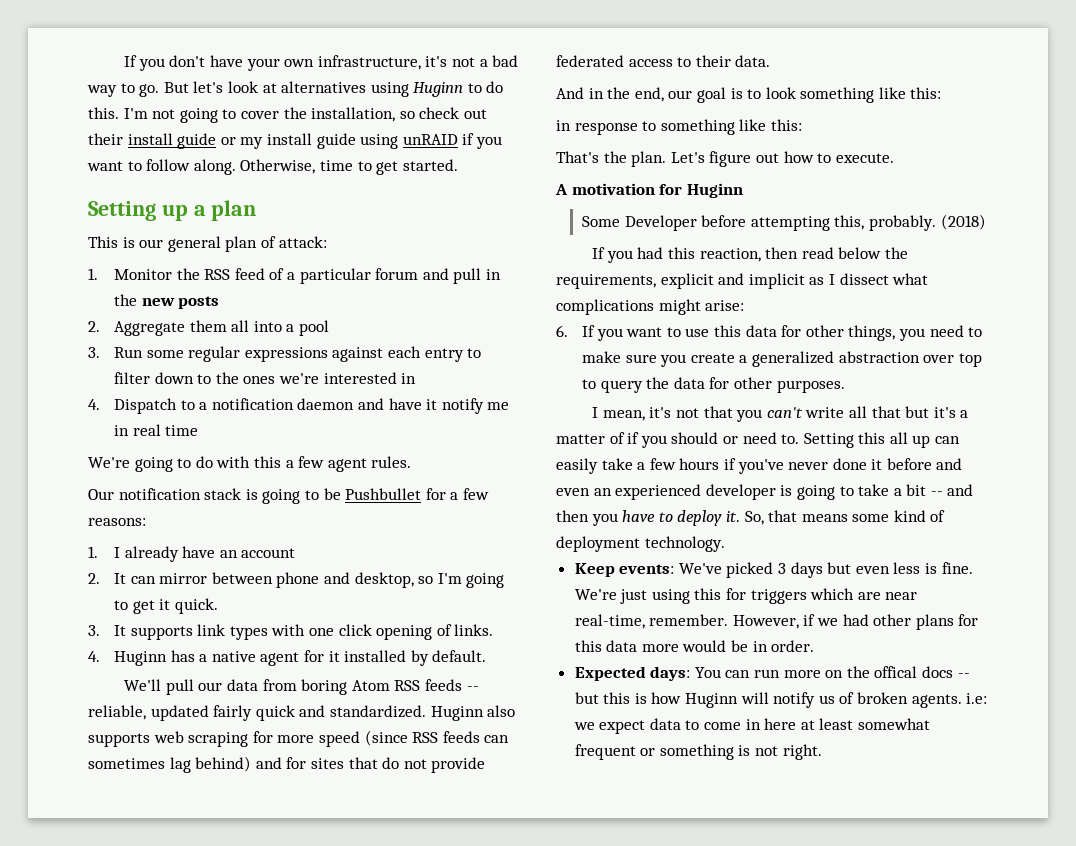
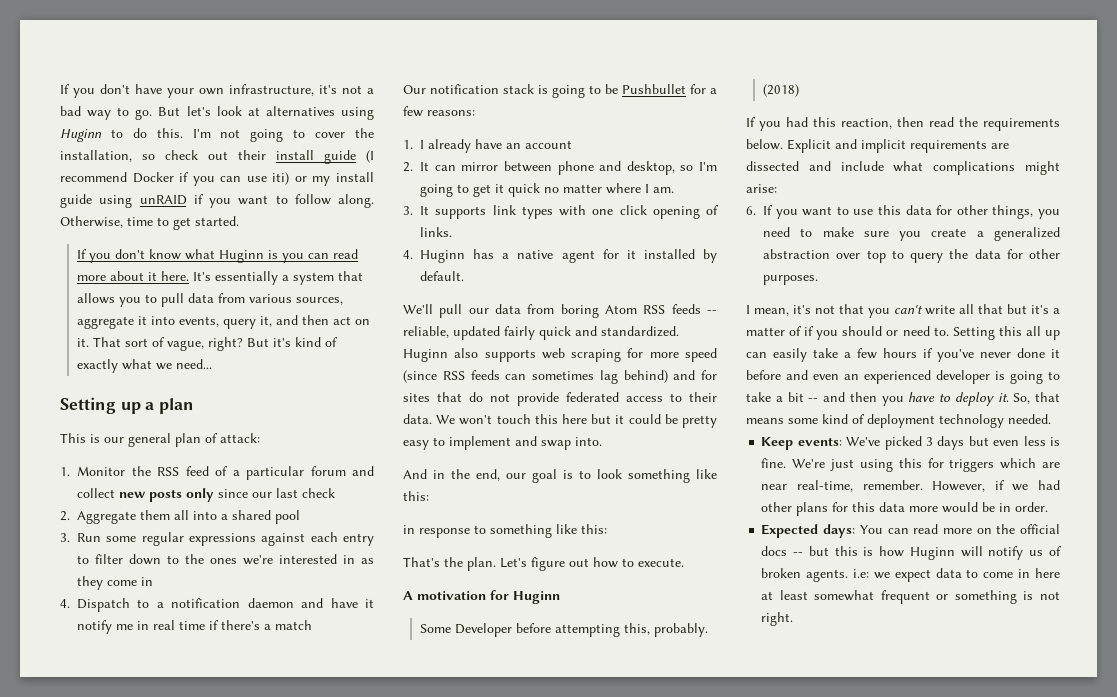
(217, 141) none -> [366,150,374,163] [60,172,290,186] (I recommend Docker if you can use iti)
(458, 165) none -> [76,249,358,263] [76,271,363,285] [76,293,343,307] [76,315,370,329] [76,337,338,351] [76,359,212,373] // If you don't know what Huginn is you can read more about it here. It's essentially a system that allows you to pull data from various sources, aggregate it into events, query it, and then act on it. That sort of vague, right? But it's kind of exactly what we need...
[453,268,501,284] [114,294,138,306] pull in the -> [77,488,115,498] collect
(220, 302) none -> [186,488,335,502] only since our last check
(295, 328) none -> [232,510,271,520] shared
(417, 378) none -> [361,558,374,564] [77,576,153,590] as they come in
[88,456,412,472] // We're going to do with this a few agent rules. -> [209,620,312,630] if there's a match
[174,598,218,614] quick. -> [508,183,674,197] quick no matter where I am.
(771, 61) none -> [436,414,717,428] [403,436,602,450] We won't touch this here but it could be pretty easy to implement and swap into.
[838,247,908,259] [556,273,889,289] below the requirements, explicit and implicit as I dissect -> [959,117,1060,131] [746,139,1009,153] [746,161,884,171] the requirements below. Explicit and implicit requirements are dissected and include
[644,536,725,552] technology. -> [939,414,1051,428] technology needed.
[754,669,781,678] run -> [913,524,939,534] read
[874,666,918,678] offical -> [1020,524,1060,534] official

